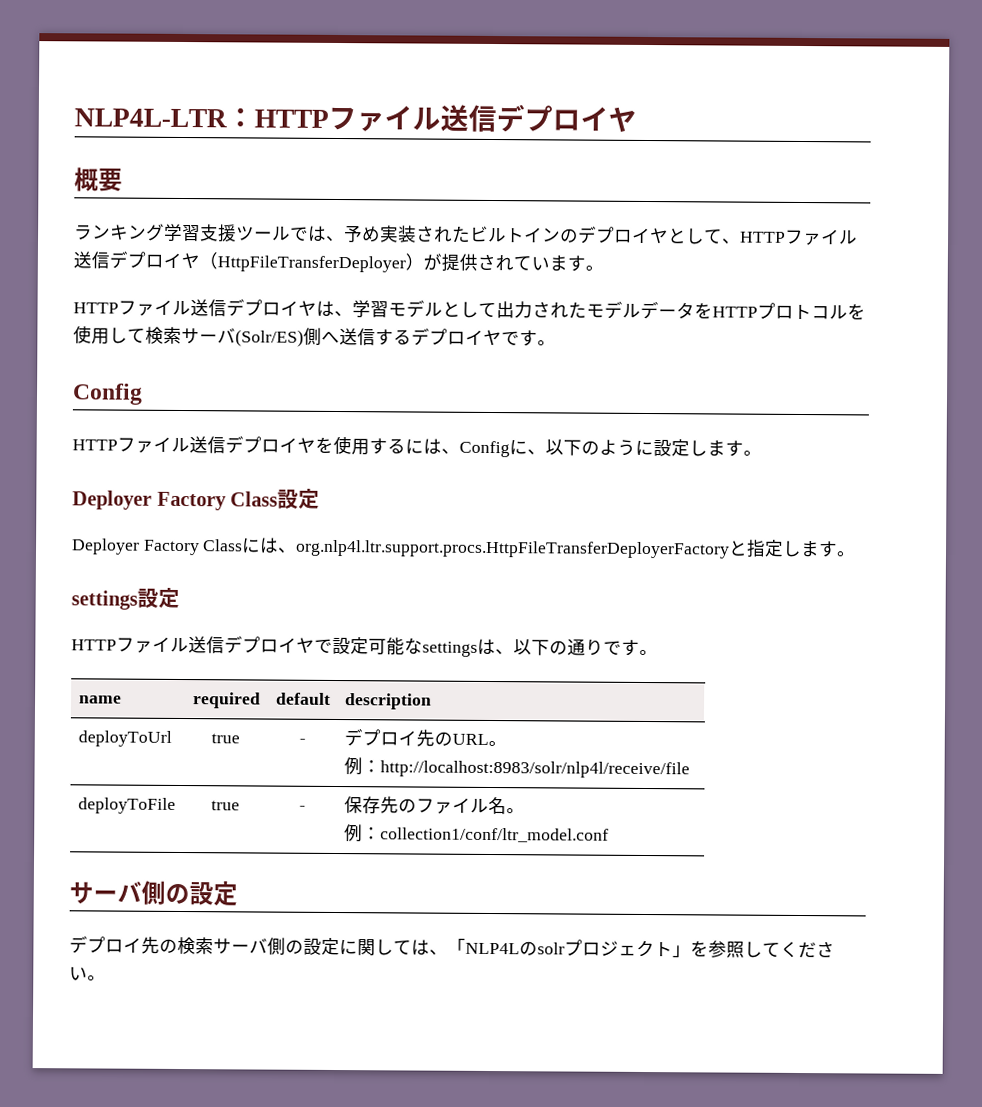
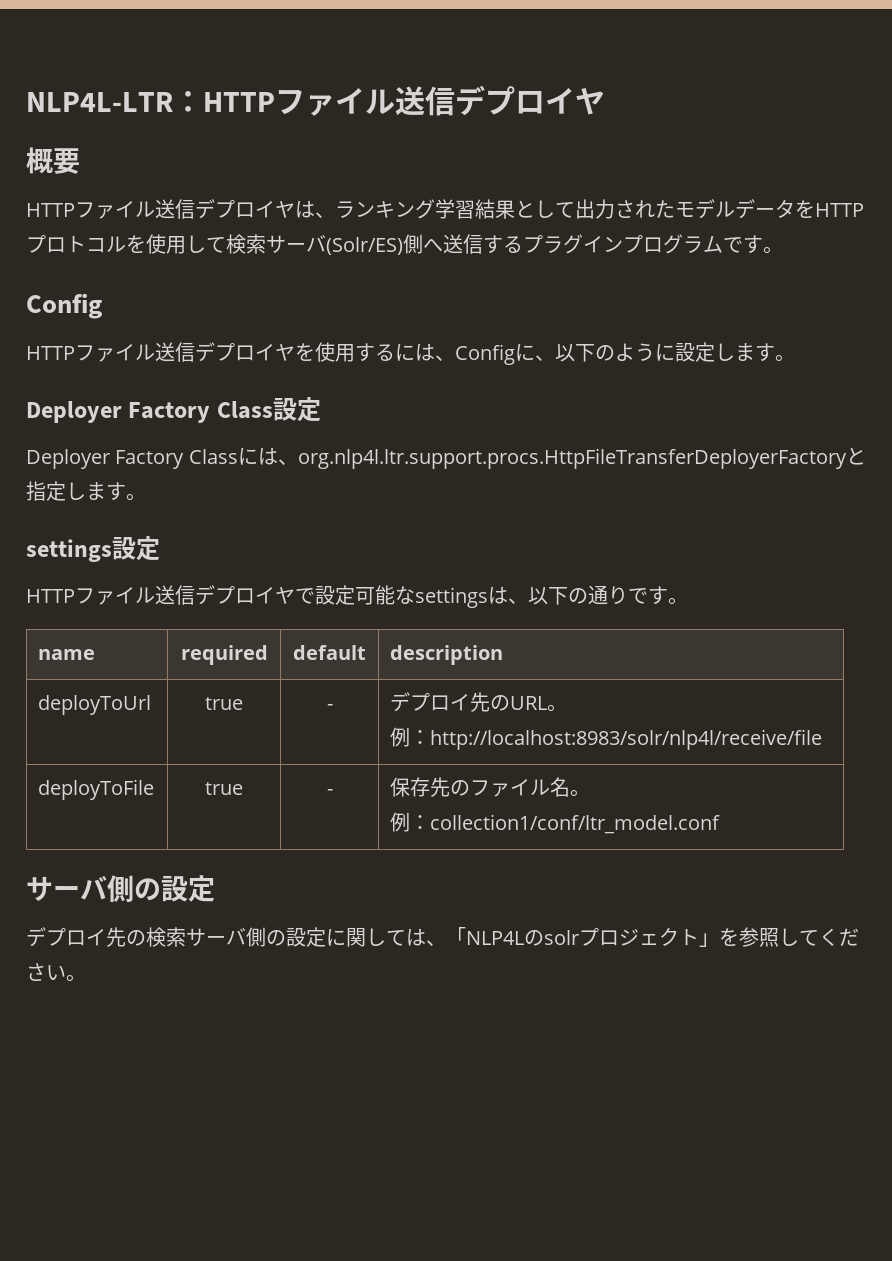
[74,223,858,246] [73,250,604,273] // ランキング学習支援ツールでは、予め実装されたビルトインのデプロイヤとして、HTTPファイル送信デプロイヤ（HttpFileTransferDeployer）が提供されています。 -> (80, 161) none
[352,299,443,318] 学習モデル -> [335,199,515,219] ランキング学習結果
[411,327,502,346] デプロイヤ -> [523,234,723,254] プラグインプログラム

